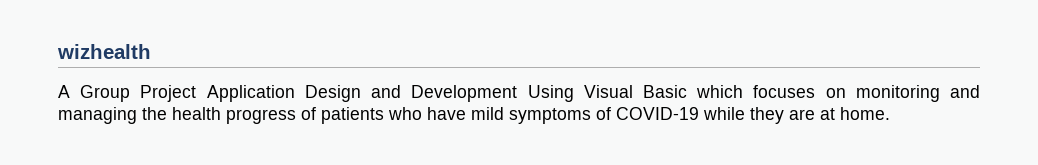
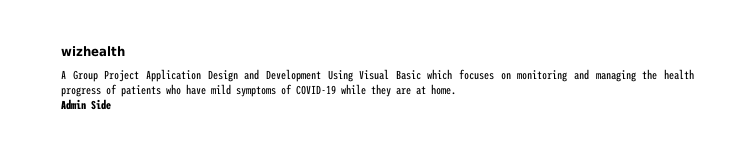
(890, 113) none -> [61,99,111,110] // Admin Side

